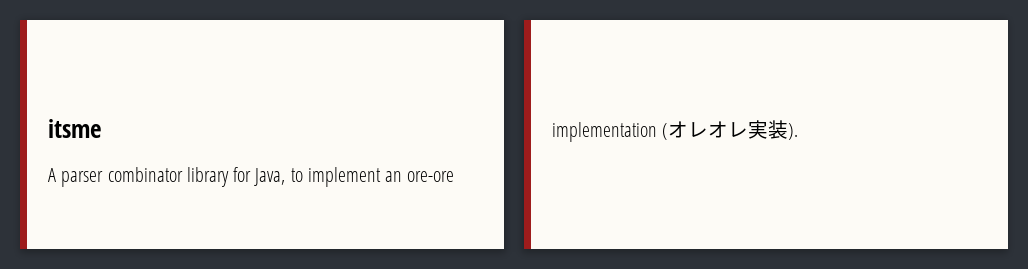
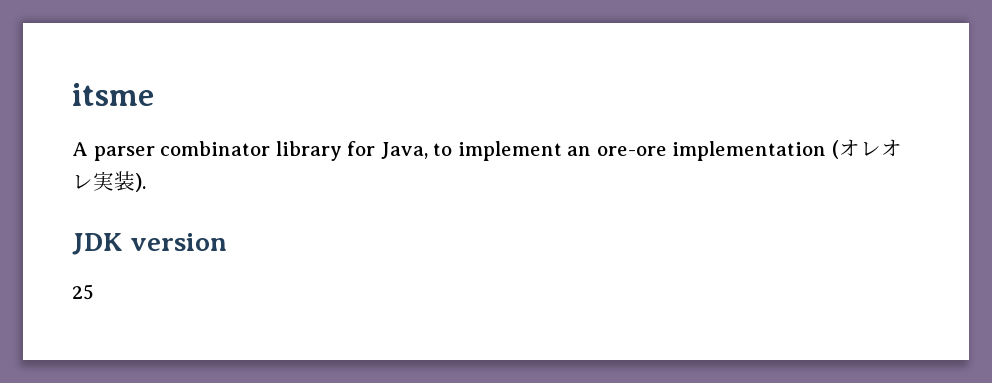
(799, 131) none -> [72,233,228,255] [72,284,94,300] // JDK version // 25

